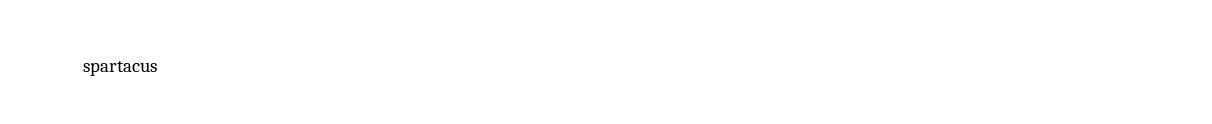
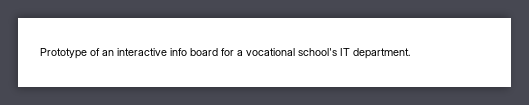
[83,61,157,76] spartacus -> [40,48,410,59] Prototype of an interactive info board for a vocational school's IT department.

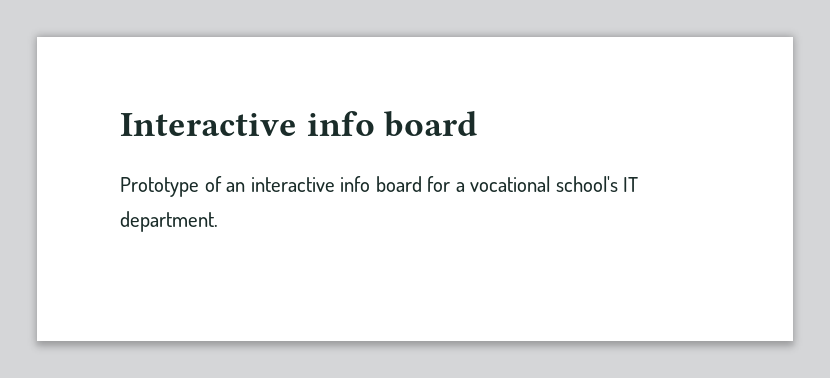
(40, 53) none -> [120,111,478,137] Interactive info board //

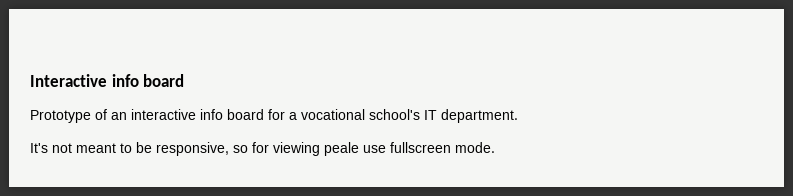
(218, 221) none -> [30,142,495,156] // It's not meant to be responsive, so for viewing peale use fullscreen mode.

